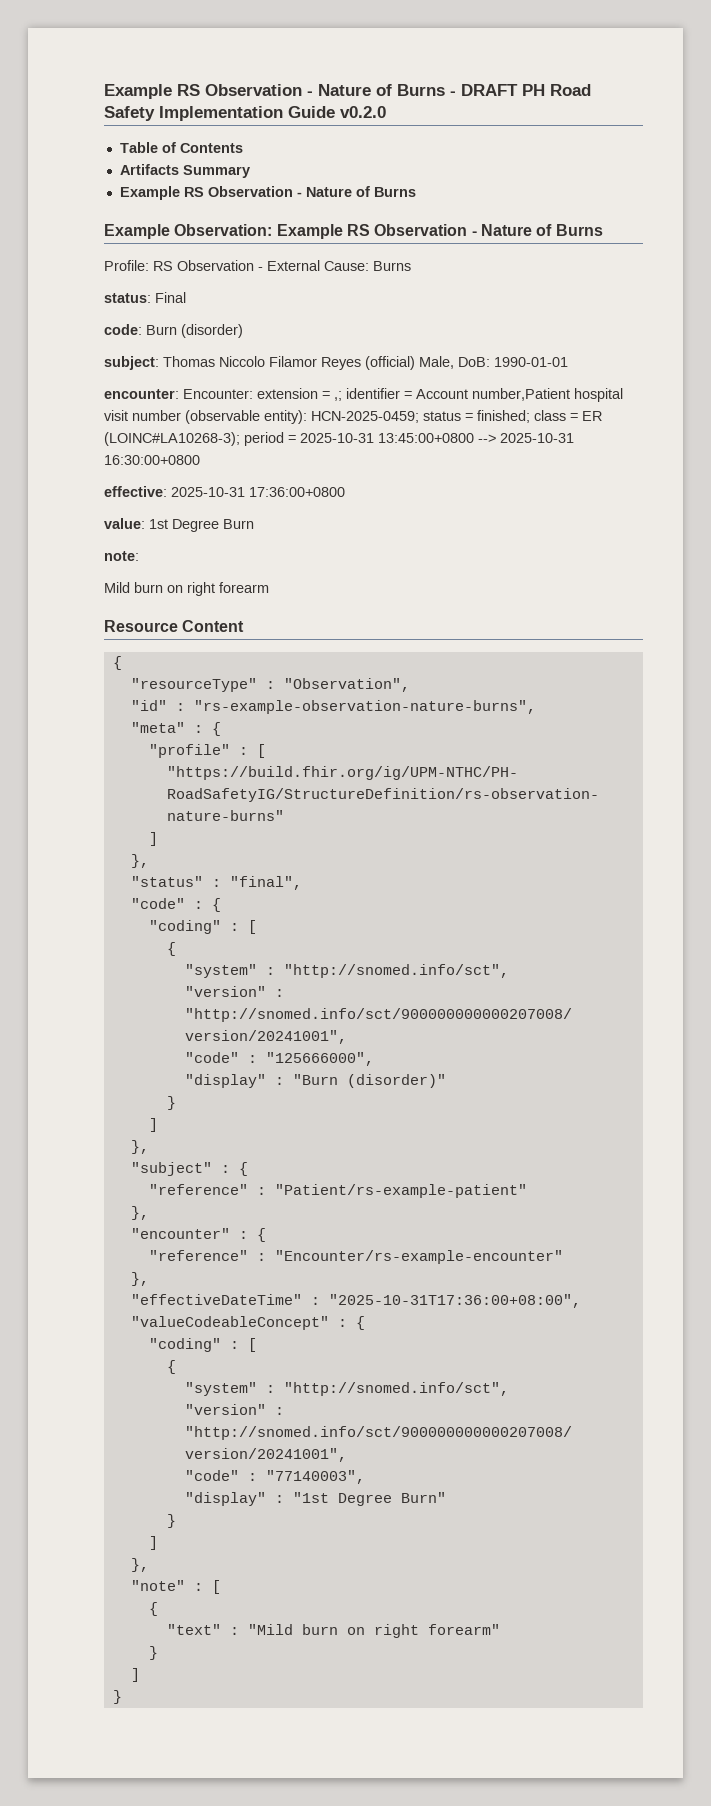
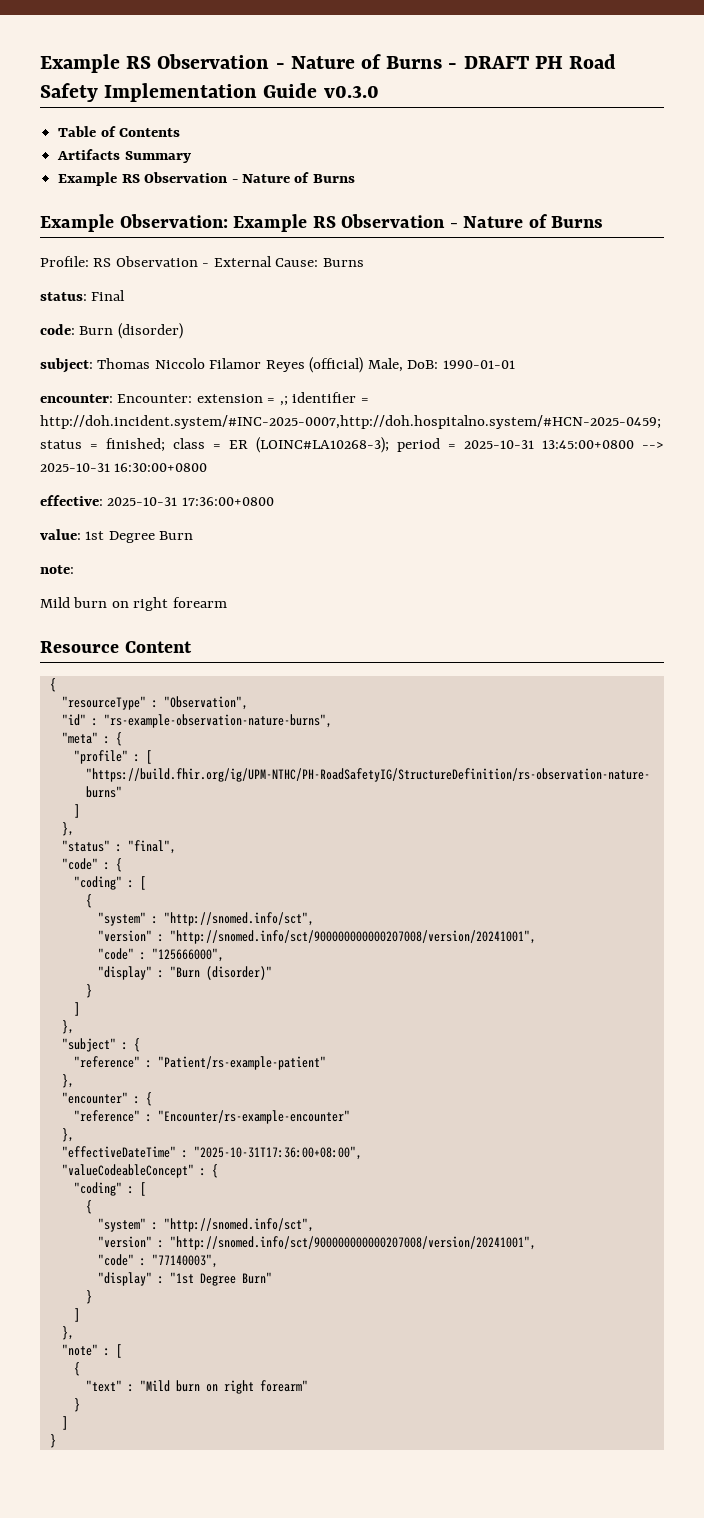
[340,106,386,118] v0.2.0 -> [323,85,379,98] v0.3.0
[416,388,623,402] [104,410,419,424] Account number,Patient hospital visit number (observable entity): HCN-2025-0459; -> [40,415,661,429] http://doh.incident.system/#INC-2025-0007,http://doh.hospitalno.system/#HCN-2025-0459;

